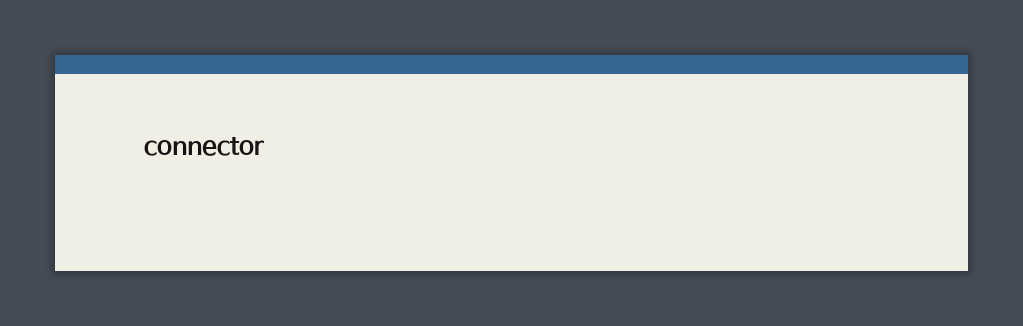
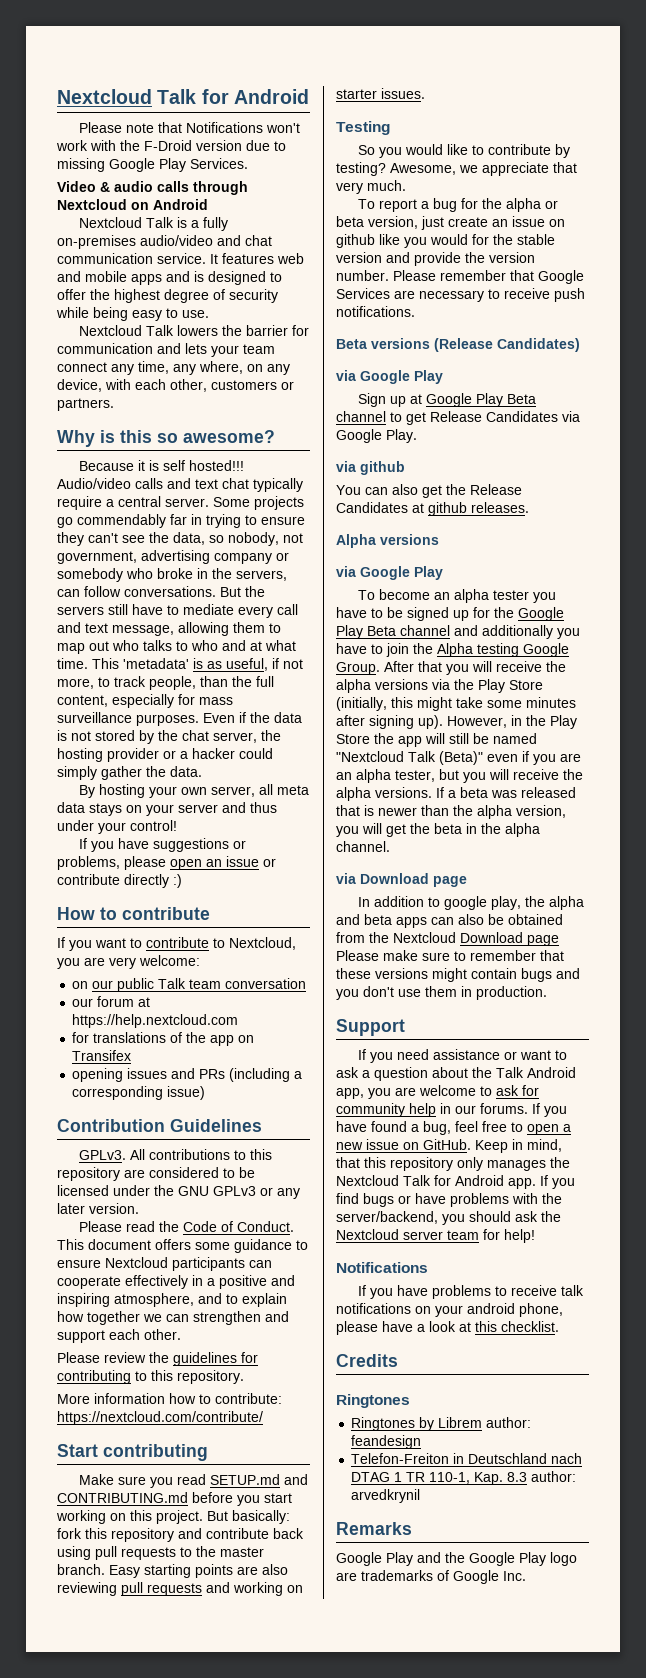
[144,137,264,156] connector -> [57,89,309,104] [79,122,301,133] [56,140,286,151] [57,158,248,172] [57,181,248,195] [57,199,208,210] [79,217,229,231] [57,235,272,249] [57,253,304,264] [57,271,282,285] [57,289,278,303] [56,307,209,321] [79,325,310,336] [57,343,275,357] [57,361,290,375] [57,379,294,392] [57,398,114,411] [57,430,275,447] [79,460,245,471] [57,478,303,492] [57,496,304,510] [57,514,305,528] [57,532,303,546] [57,550,289,564] [57,568,287,582] [57,586,265,597] [57,604,298,618] [57,622,281,636] [57,640,296,654] [57,658,303,671] [57,676,274,690] [57,694,233,708] [57,712,302,726] [57,730,281,744] [57,748,273,762] [57,766,202,780] [79,784,310,798] [57,802,277,816] [57,820,177,834] [79,838,247,852] [57,856,276,870] [57,874,182,888] [57,907,210,920] [57,937,296,951] [57,955,200,969] [72,978,307,992] [72,996,151,1007] [72,1014,239,1028] [72,1032,255,1046] [72,1050,132,1061] [72,1068,303,1082] [72,1086,206,1100] [57,1119,262,1132] [79,1149,273,1160] [57,1167,255,1181] [57,1185,300,1199] [57,1203,139,1214] [79,1221,295,1232] [57,1239,308,1253] [57,1257,272,1271] [57,1275,295,1289] [57,1293,287,1307] [57,1311,289,1325] [57,1329,181,1343] [57,1352,258,1366] [57,1370,244,1384] [57,1393,282,1404] [57,1411,263,1425] [57,1444,208,1461] [79,1474,309,1488] [57,1492,292,1506] [56,1510,290,1524] [57,1528,304,1542] [57,1546,264,1560] [57,1564,288,1578] [57,1582,303,1596] [336,88,425,99] [336,121,390,135] [358,144,571,158] [336,162,577,176] [336,180,406,194] [358,198,559,212] [336,216,565,230] [336,234,555,248] [336,252,535,266] [336,270,584,284] [336,288,585,302] [336,306,415,317] [336,338,580,352] [336,370,443,384] [358,393,537,407] [336,411,580,425] [336,429,417,443] [336,461,405,475] [336,484,522,498] [336,502,529,516] [336,534,439,548] [336,566,443,580] [358,589,557,603] [336,607,564,621] [336,625,580,639] [336,643,569,657] [336,661,566,675] [336,679,543,693] [336,697,576,711] [336,715,577,729] [336,733,537,747] [336,751,581,765] [336,769,583,783] [336,787,576,801] [336,805,566,819] [336,823,540,837] [336,841,390,852] [336,873,467,887] [358,896,585,910] [336,914,563,928] [336,932,559,946] [336,950,564,961] [336,968,580,982] [336,986,547,1000] [336,1019,405,1036] [358,1049,568,1063] [336,1067,576,1081] [336,1085,539,1099] [336,1103,567,1117] [336,1121,571,1135] [336,1139,562,1153] [336,1157,570,1171] [336,1175,575,1189] [336,1193,562,1207] [336,1211,561,1225] [336,1229,535,1243] [336,1262,428,1273] [358,1285,585,1299] [336,1303,563,1317] [336,1321,559,1335] [336,1354,398,1367] [336,1394,410,1408] [351,1417,532,1431] [351,1435,422,1449] [351,1453,583,1464] [351,1471,577,1485] [351,1489,421,1503] [336,1522,412,1535] [336,1552,577,1566] [336,1570,526,1584] Nextcloud Talk for Android // Please note that Notifications won't work with the F-Droid version due to missing Google Play Services. // Video & audio calls through Nextcloud on Android // Nextcloud Talk is a fully on-premises audio/video and chat communication service. It features web and mobile apps and is designed to offer the highest degree of security while being easy to use. // Nextcloud Talk lowers the barrier for communication and lets your team connect any time, any where, on any device, with each other, customers or partners. // Why is this so awesome? // Because it is self hosted!!! Audio/video calls and text chat typically require a central server. Some projects go commendably far in trying to ensure they can't see the data, so nobody, not government, advertising company or somebody who broke in the servers, can follow conversations. But the servers still have to mediate every call and text message, allowing them to map out who talks to who and at what time. This 'metadata' is as useful, if not more, to track people, than the full content, especially for mass surveillance purposes. Even if the data is not stored by the chat server, the hosting provider or a hacker could simply gather the data. // By hosting your own server, all meta data stays on your server and thus under your control! // If you have suggestions or problems, please open an issue or contribute directly :) // How to contribute // If you want to contribute to Nextcloud, you are very welcome: // on our public Talk team conversation // our forum at https://help.nextcloud.com // for translations of the app on Transifex // opening issues and PRs (including a corresponding issue) // Contribution Guidelines // GPLv3. All contributions to this repository are considered to be licensed under the GNU GPLv3 or any later version. // Please read the Code of Conduct. This document offers some guidance to ensure Nextcloud participants can cooperate effectively in a positive and inspiring atmosphere, and to explain how together we can strengthen and support each other. // Please review the guidelines for contributing to this repository. // More information how to contribute: https://nextcloud.com/contribute/ // Start contributing // Make sure you read SETUP.md and CONTRIBUTING.md before you start working on this project. But basically: fork this repository and contribute back using pull requests to the master branch. Easy starting points are also reviewing pull requests and working on starter issues. // Testing // So you would like to contribute by testing? Awesome, we appreciate that very much. // To report a bug for the alpha or beta version, just create an issue on github like you would for the stable version and provide the version number. Please remember that Google Services are necessary to receive push notifications. // Beta versions (Release Candidates) // via Google Play // Sign up at Google Play Beta channel to get Release Candidates via Google Play. // via github // You can also get the Release Candidates at github releases. // Alpha versions // via Google Play // To become an alpha tester you have to be signed up for the Google Play Beta channel and additionally you have to join the Alpha testing Google Group. After that you will receive the alpha versions via the Play Store (initially, this might take some minutes after signing up). However, in the Play Store the app will still be named "Nextcloud Talk (Beta)" even if you are an alpha tester, but you will receive the alpha versions. If a beta was released that is newer than the alpha version, you will get the beta in the alpha channel. // via Download page // In addition to google play, the alpha and beta apps can also be obtained from the Nextcloud Download page Please make sure to remember that these versions might contain bugs and you don't use them in production. // Support // If you need assistance or want to ask a question about the Talk Android app, you are welcome to ask for community help in our forums. If you have found a bug, feel free to open a new issue on GitHub. Keep in mind, that this repository only manages the Nextcloud Talk for Android app. If you find bugs or have problems with the server/backend, you should ask the Nextcloud server team for help! // Notifications // If you have problems to receive talk notifications on your android phone, please have a look at this checklist. // Credits // Ringtones // Ringtones by Librem author: feandesign // Telefon-Freiton in Deutschland nach DTAG 1 TR 110-1, Kap. 8.3 author: arvedkrynil // Remarks // Google Play and the Google Play logo are trademarks of Google Inc.

